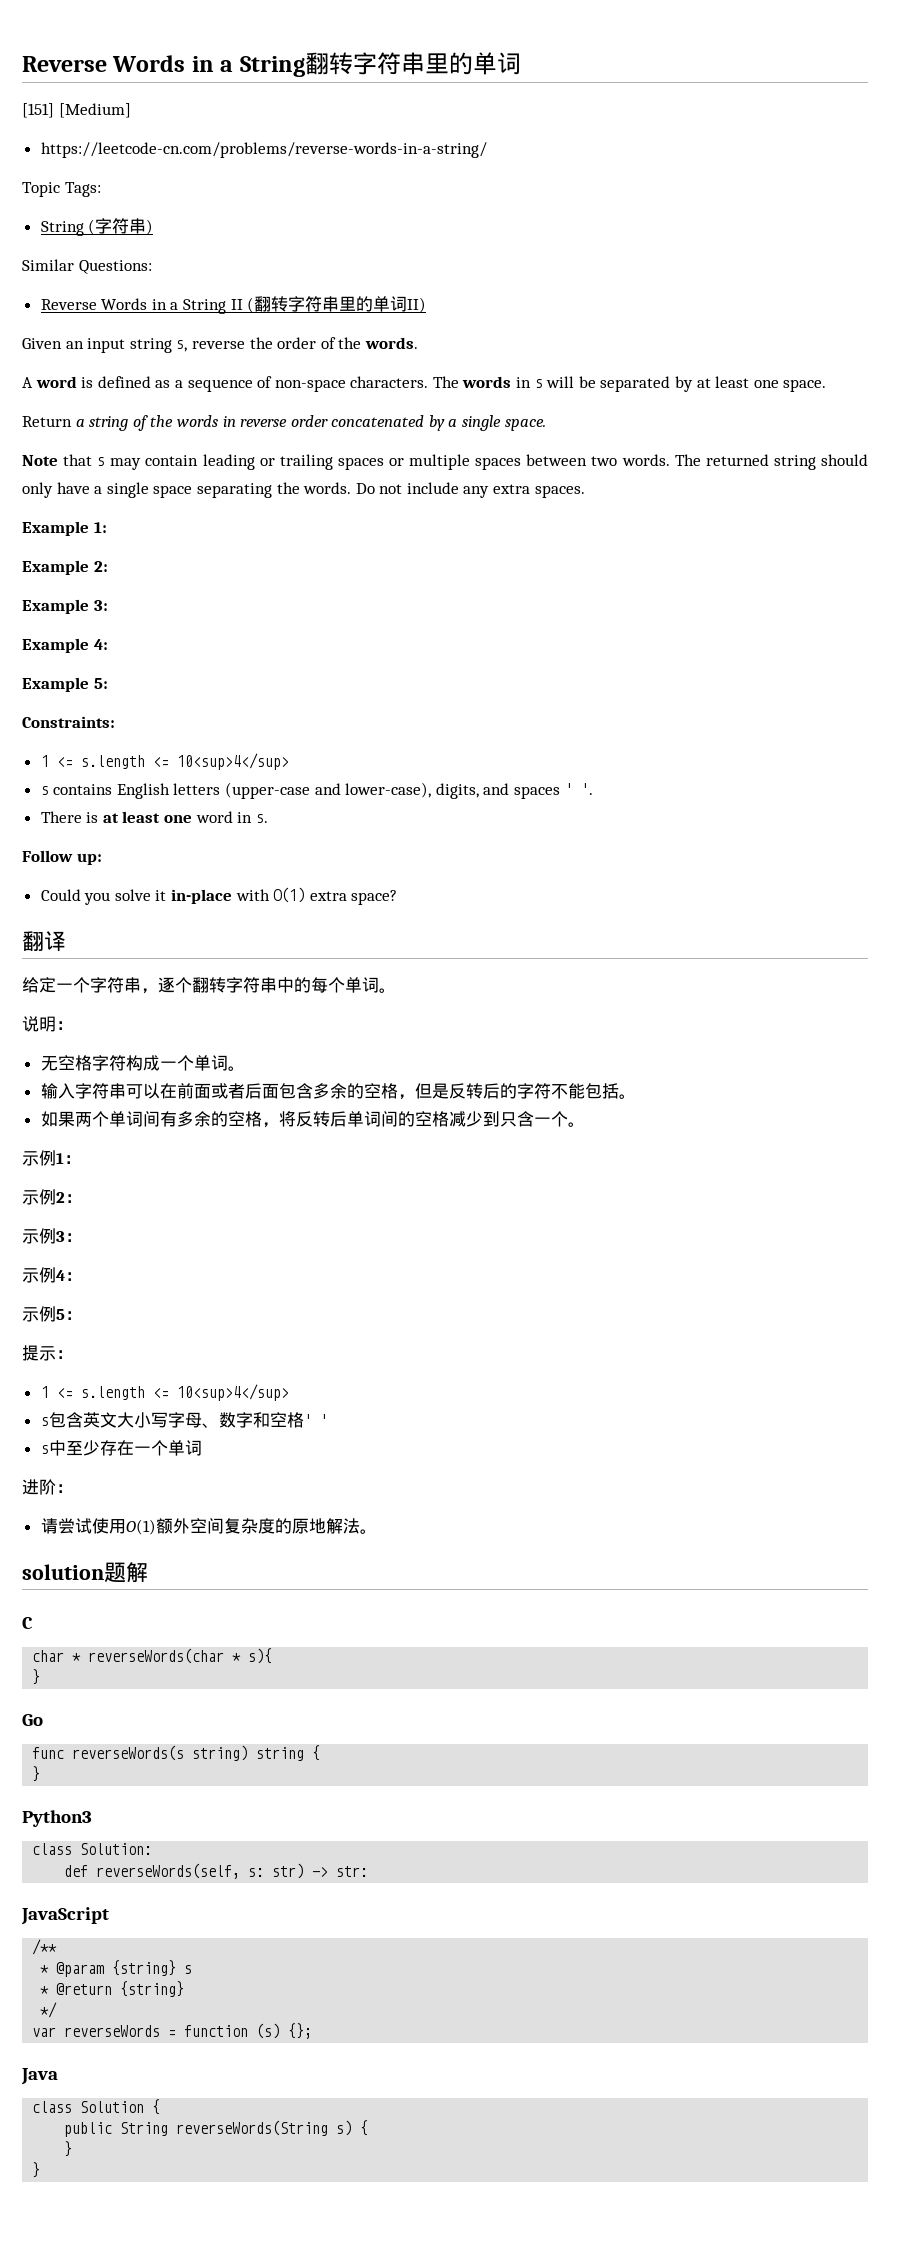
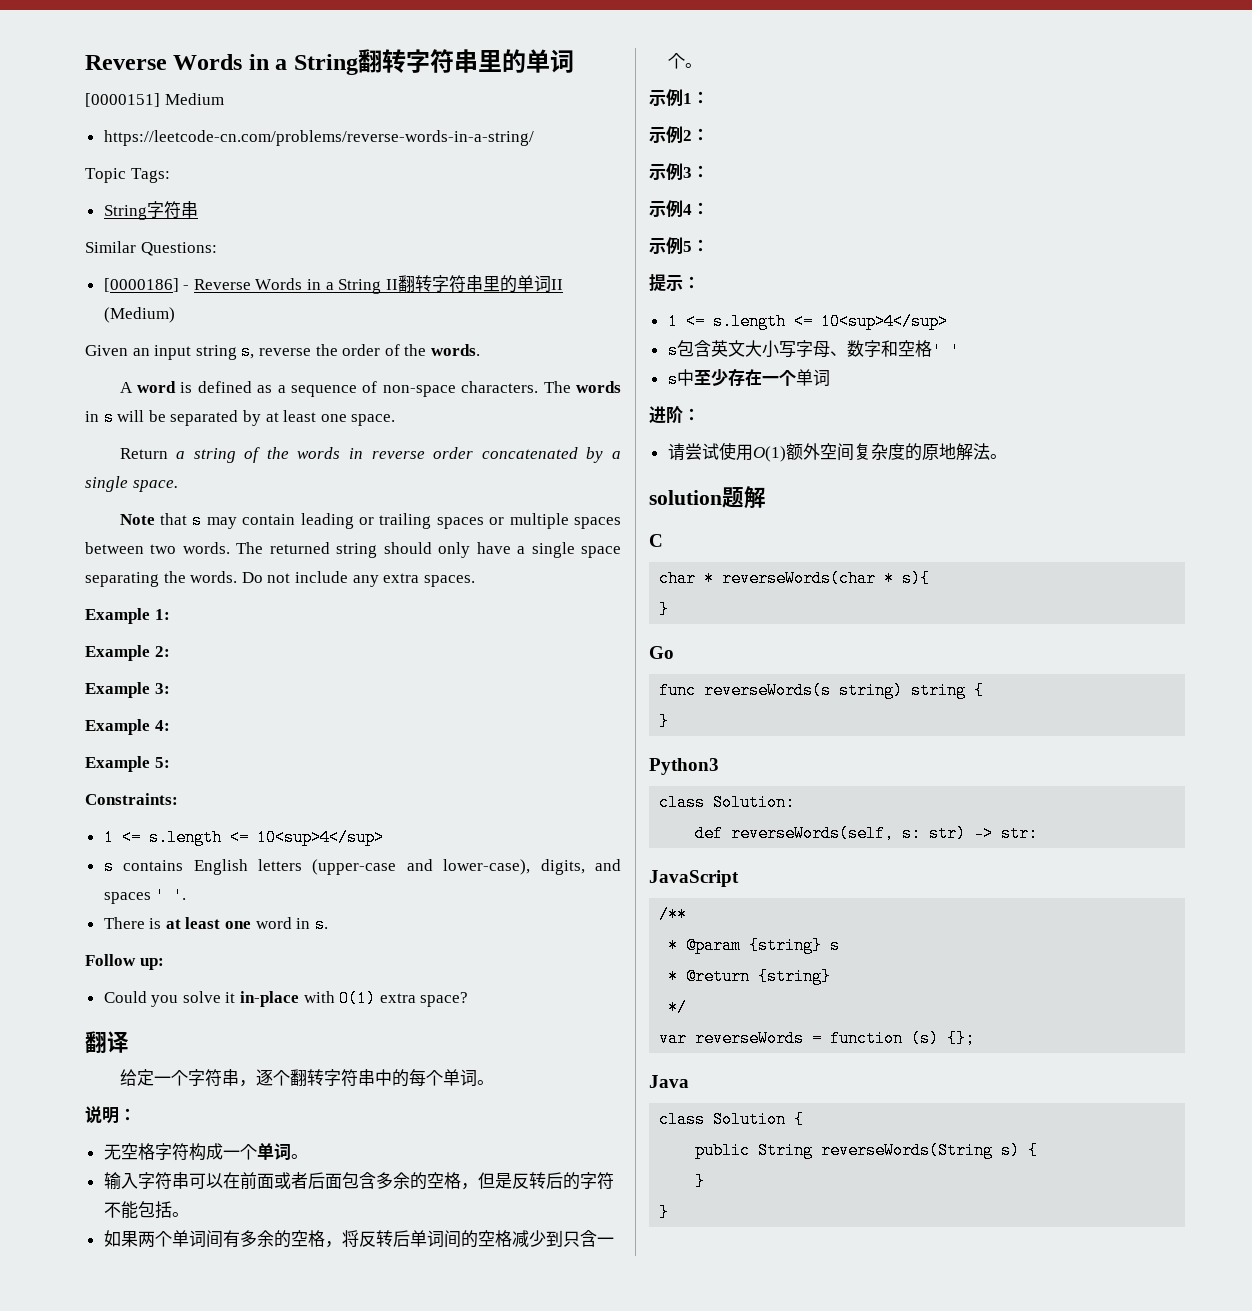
[22,103,131,118] [151] [Medium] -> [85,93,224,107] [0000151] Medium
[88,218,154,235] (字符串) -> [146,201,198,219] 字符串
(152, 267) none -> [103,278,190,292] [0000186] -
[247,296,427,313] (翻转字符串里的单词II) -> [397,275,563,293] [103,307,175,323] 翻转字符串里的单词II (Medium)

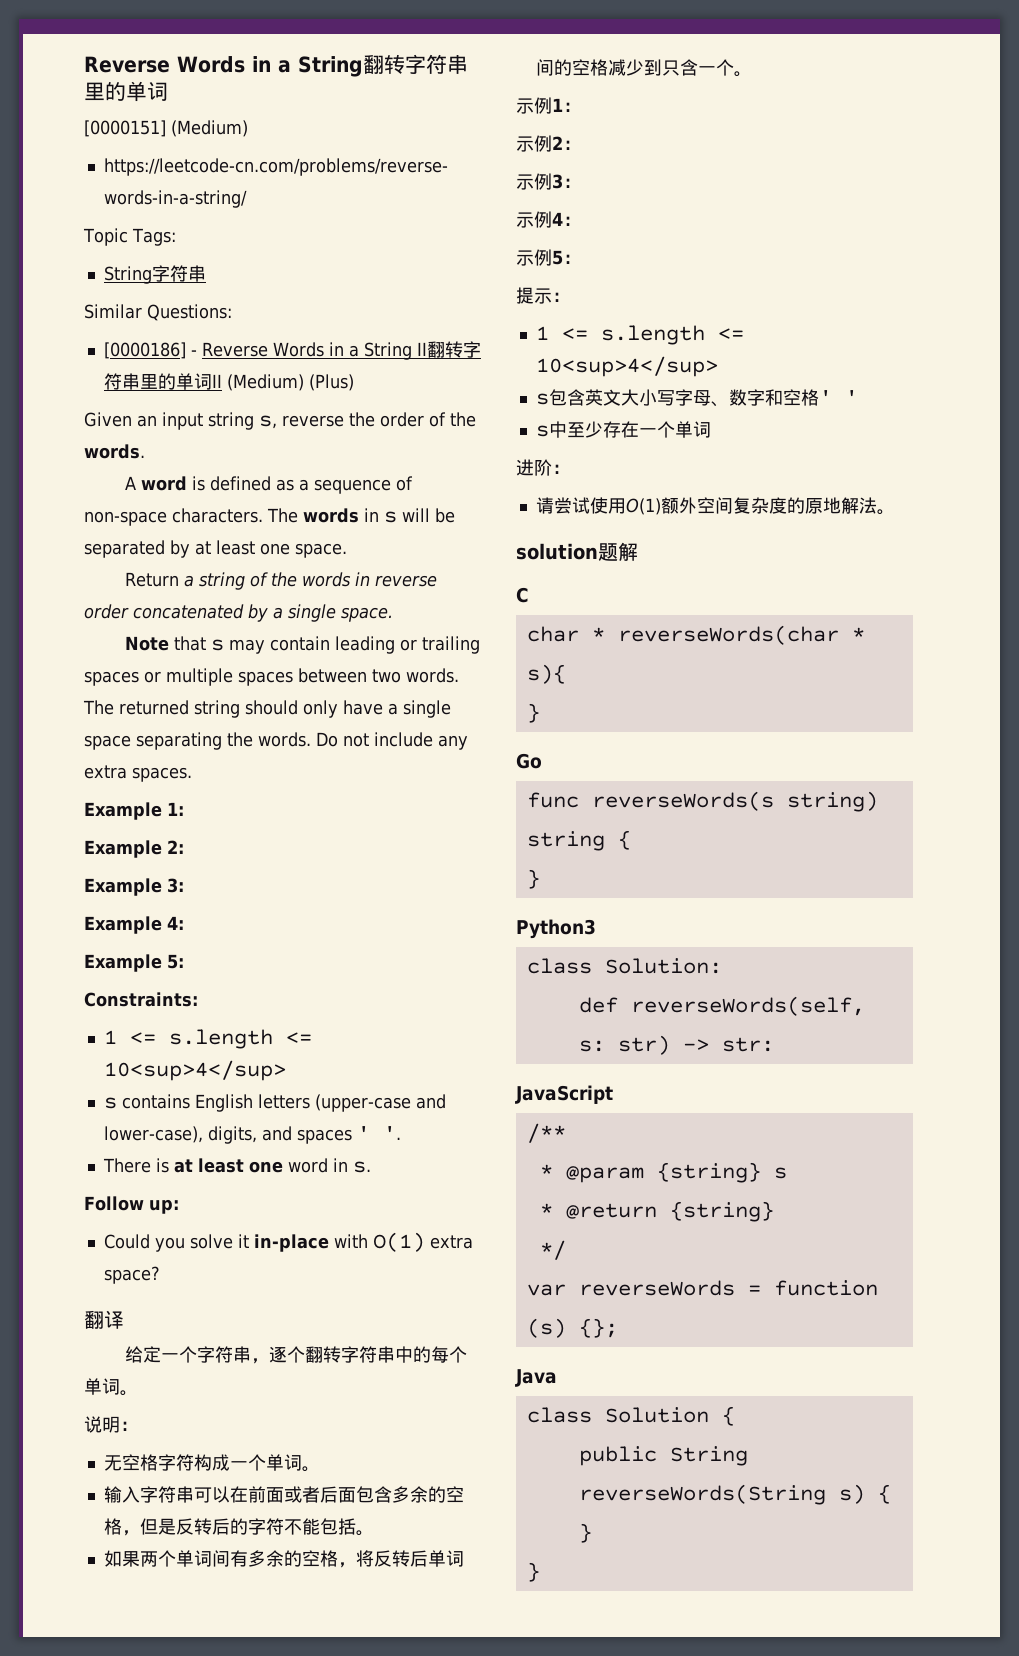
[164,93,224,105] Medium -> [171,120,248,137] (Medium)
(175, 315) none -> [308,374,354,391] (Plus)

